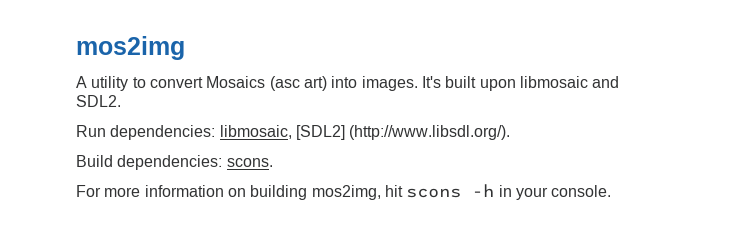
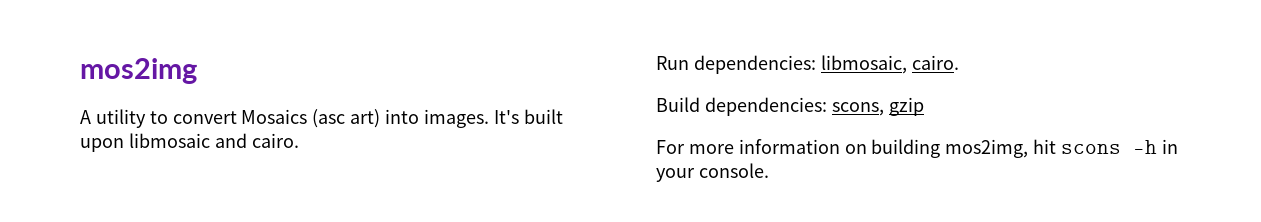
[76,95,121,107] SDL2. -> [251,133,299,148] cairo.
[295,125,511,140] [SDL2] (http://www.libsdl.org/). -> [911,55,959,70] cairo.
[226,158,273,167] scons. -> [831,97,924,116] scons, gzip

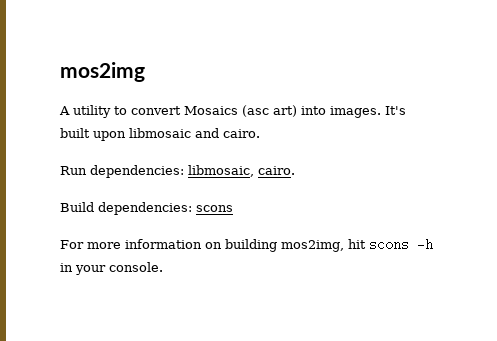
[831,97,924,116] scons, gzip -> [196,205,233,212] scons

